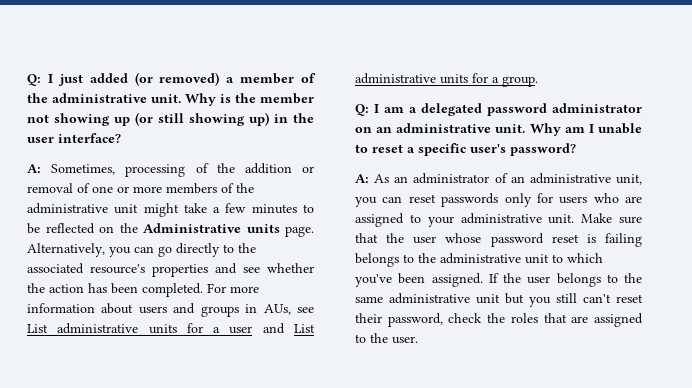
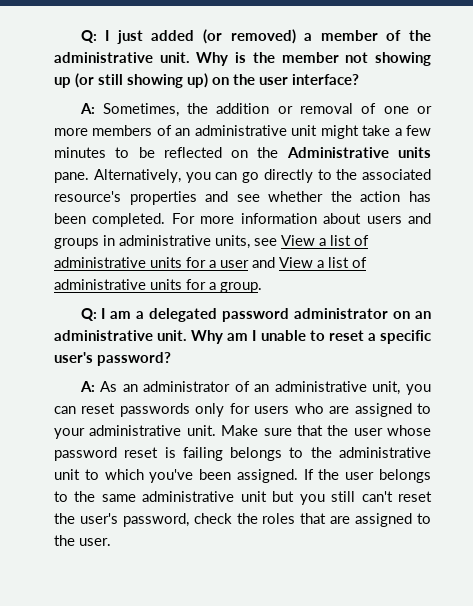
[274,114,288,123] in -> [212,77,229,85] on
[125,163,209,177] processing of -> (179, 110) none
[236,183,254,193] the -> [175,128,191,136] an
[285,226,314,237] page. -> [54,172,89,183] pane.
[263,304,314,315] [27,324,48,333] AUs, see List -> [119,235,369,249] administrative units, see View a list of
[293,324,315,333] List -> [279,257,367,268] View a list of
[355,313,382,323] their -> [54,513,118,524] the user's

